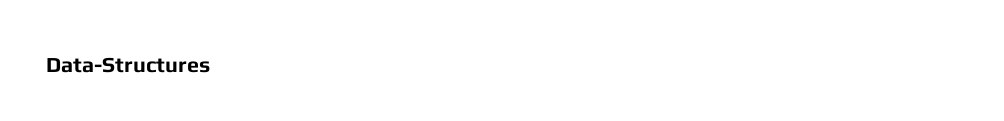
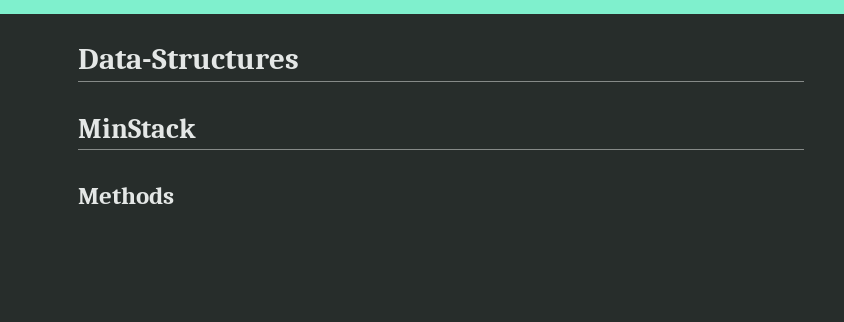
(210, 65) none -> [78,118,196,138] [78,187,174,204] // MinStack // Methods

